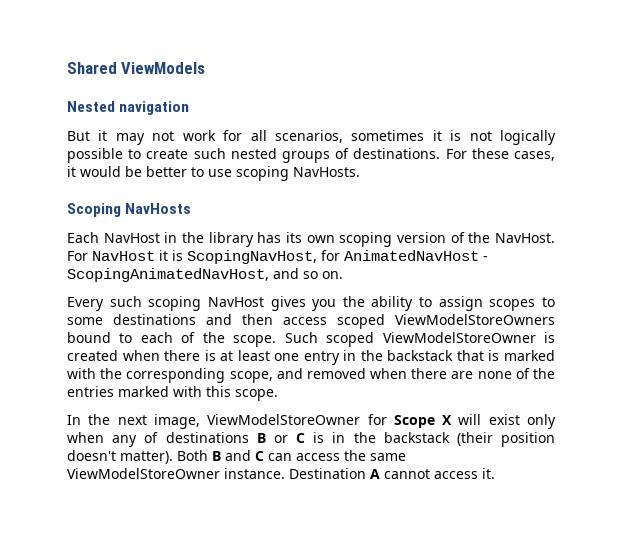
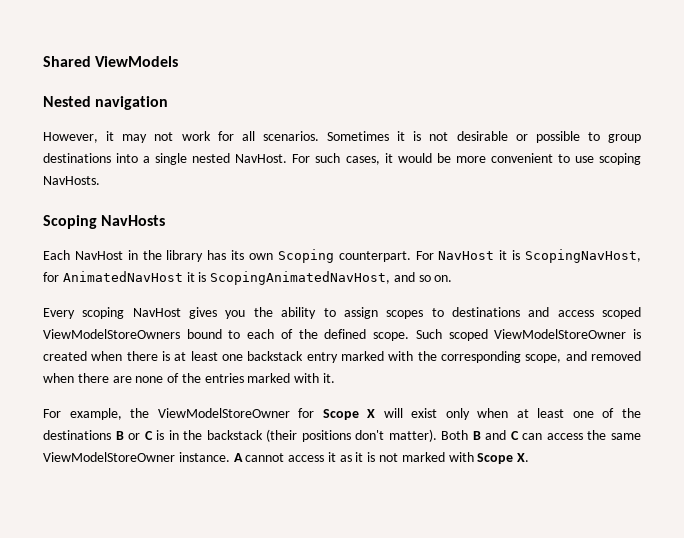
[67,131,90,141] But -> [43,132,98,143] However,
[274,130,556,145] [67,148,509,163] scenarios, sometimes it is not logically possible to create such nested groups of destinations. For these -> [262,131,641,143] [43,153,341,165] scenarios. Sometimes it is not desirable or possible to group destinations into a single nested NavHost. For such
[146,166,187,177] better -> [455,153,553,163] more convenient
[339,232,555,247] scoping version of the NavHost. -> [277,249,411,263] Scoping counterpart.
[483,256,488,261] - -> [186,272,207,282] it is
[109,296,142,307] such -> (75, 313) none
[67,317,103,325] some -> (444, 312) none
[242,314,273,325] then -> (550, 312) none
(225, 337) none -> [324,329,367,339] defined
[303,350,500,365] entry in the backstack that is -> [247,351,338,363] backstack entry
[206,386,278,401] [67,414,200,429] this scope. // In the next image, -> [323,373,336,383] [43,408,150,420] it. // For example, the
[112,432,159,447] any of -> [516,408,641,418] at least one of the
[501,432,555,447] [67,450,116,461] position doesn't -> [301,430,385,442] positions don't
[289,468,366,479] Destination -> (230, 457) none
[482,468,495,479] it. -> [327,452,530,464] it as it is not marked with Scope X.

